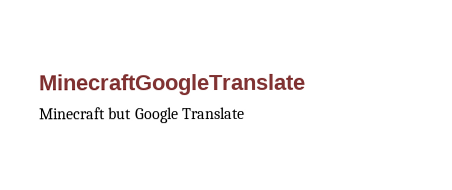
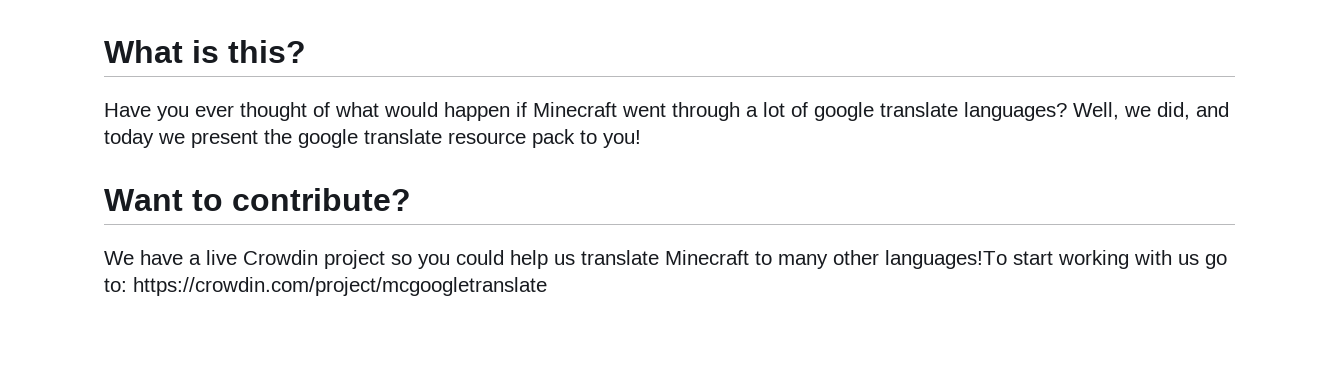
[38,73,305,96] [39,106,245,124] MinecraftGoogleTranslate // Minecraft but Google Translate -> [104,40,306,63] [104,102,1229,121] [104,129,641,148] [104,188,411,211] [104,250,1227,269] [104,277,547,296] What is this? // Have you ever thought of what would happen if Minecraft went through a lot of google translate languages? Well, we did, and today we present the google translate resource pack to you! // Want to contribute? // We have a live Crowdin project so you could help us translate Minecraft to many other languages!To start working with us go to: https://crowdin.com/project/mcgoogletranslate

